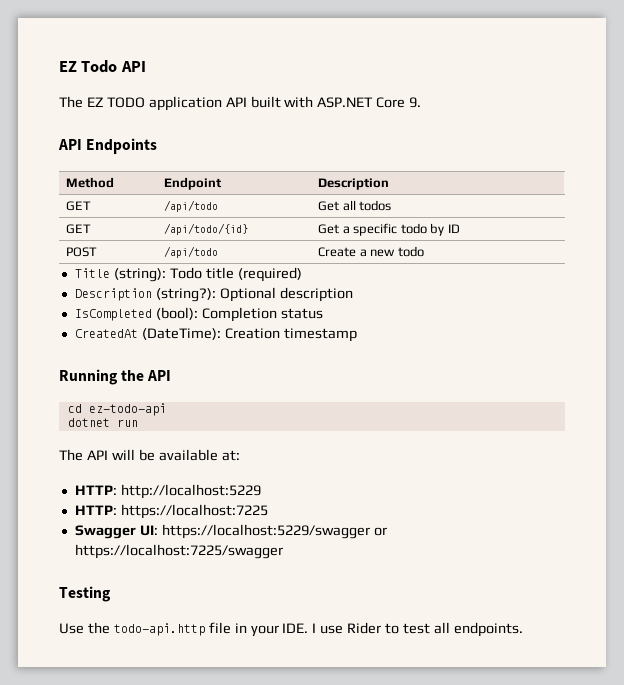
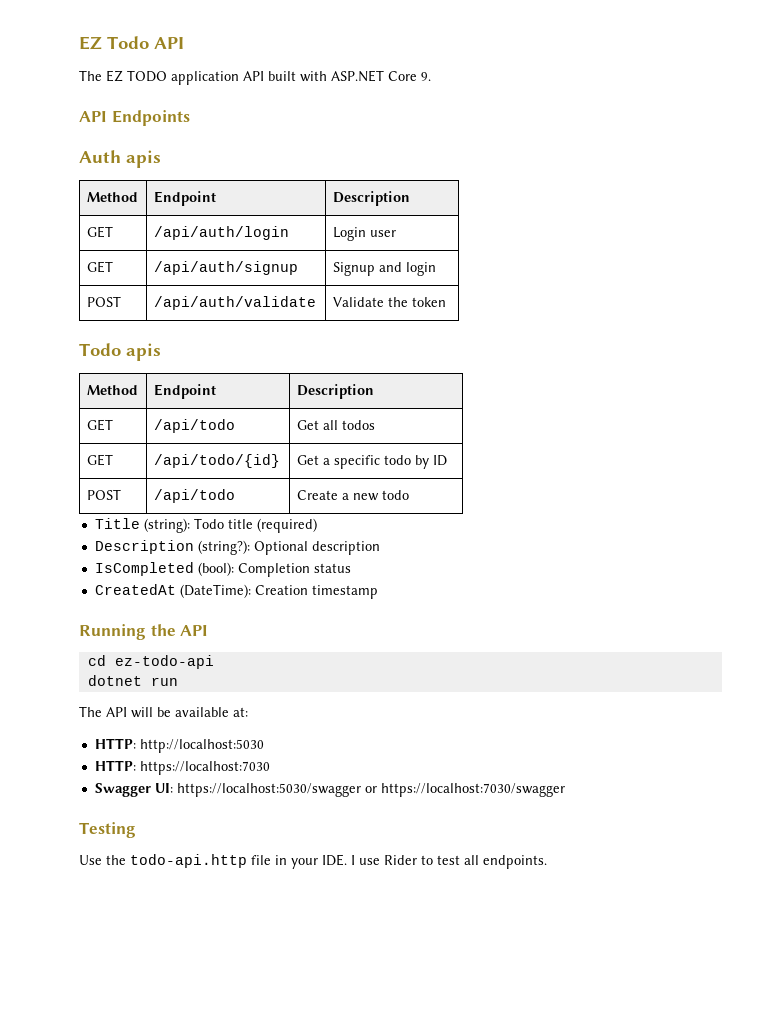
(158, 146) none -> [79,150,161,168] [86,192,138,202] [153,191,216,206] [332,191,410,206] [86,226,113,238] [153,226,289,240] [332,227,396,241] [86,261,113,273] [153,261,298,275] [332,262,436,276] [86,296,121,307] [153,296,316,310] [332,297,446,307] [79,343,161,361] // Auth apis // Method | Endpoint | Description // GET | /api/auth/login | Login user // GET | /api/auth/signup | Signup and login // POST | /api/auth/validate | Validate the token // Todo apis
[120,484,261,499] [74,504,268,519] http://localhost:5229 // HTTP: https://localhost:7225 -> [139,739,264,753] [94,760,270,775] http://localhost:5030 // HTTP: https://localhost:7030
[161,524,387,539] [74,544,283,559] https://localhost:5229/swagger or https://localhost:7225/swagger -> [176,783,565,797] https://localhost:5030/swagger or https://localhost:7030/swagger

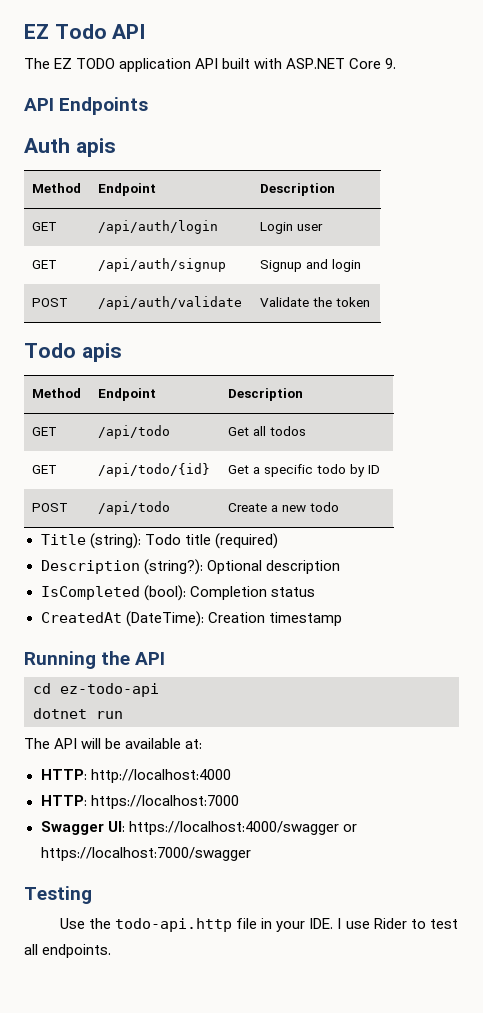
[139,739,264,753] [94,760,270,775] http://localhost:5030 // HTTP: https://localhost:7030 -> [90,769,231,783] [40,795,239,809] http://localhost:4000 // HTTP: https://localhost:7000
[176,783,565,797] https://localhost:5030/swagger or https://localhost:7030/swagger -> [128,821,357,835] [40,847,251,861] https://localhost:4000/swagger or https://localhost:7000/swagger

